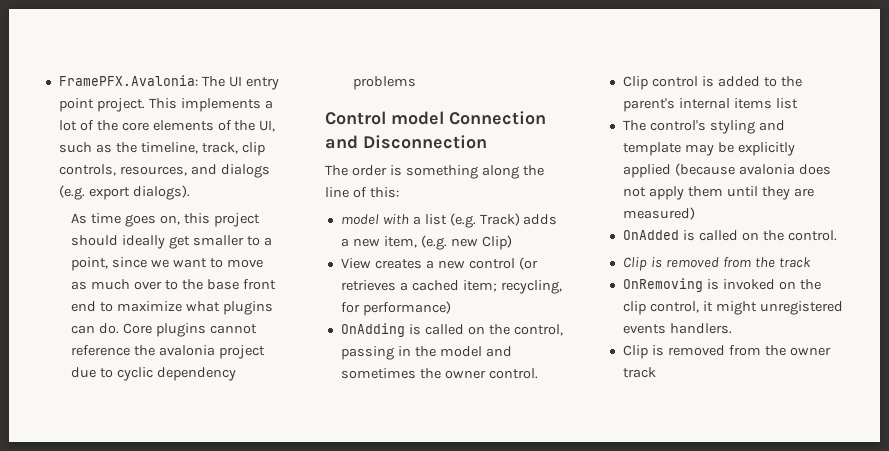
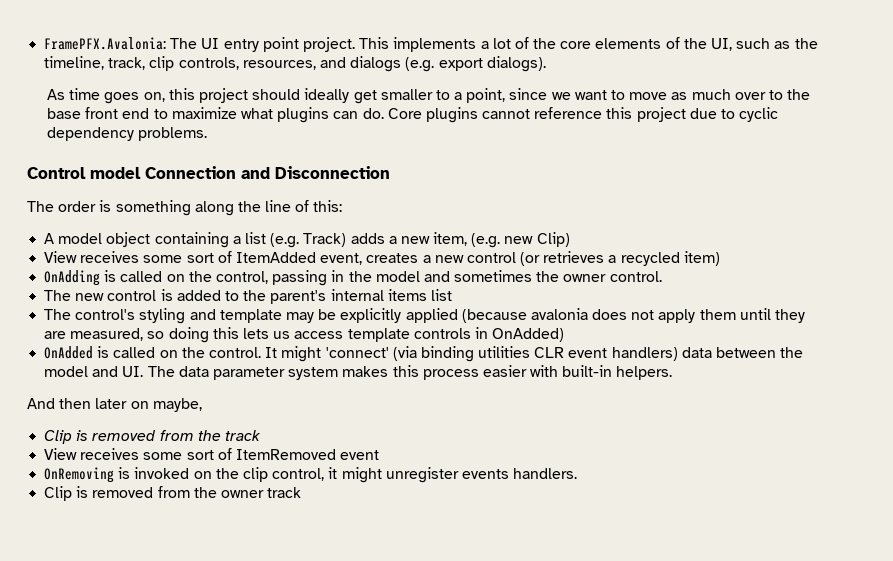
[134,345,216,356] the avalonia -> [606,107,633,119] this
[353,76,417,90] problems -> [138,127,208,141] problems.
[340,214,409,225] model with -> [44,232,229,248] A model object containing
(371, 263) none -> [80,251,363,265] receives some sort of ItemAdded event,
[411,280,562,294] [340,301,451,316] cached item; recycling, for performance) -> [620,251,720,266] recycled item)
[622,76,648,90] Clip -> [44,290,105,301] The new
[622,207,695,220] measured) -> [70,327,565,343] measured, so doing this lets us access template controls in OnAdded)
(837, 235) none -> [265,346,804,362] [44,365,673,380] [27,398,202,412] It might 'connect' (via binding utilities CLR event handlers) data between the model and UI. The data parameter system makes this process easier with built-in helpers. // And then later on maybe,
(811, 262) none -> [44,448,380,460] // View receives some sort of ItemRemoved event
[759,301,843,315] unregistered -> [385,467,459,483] unregister

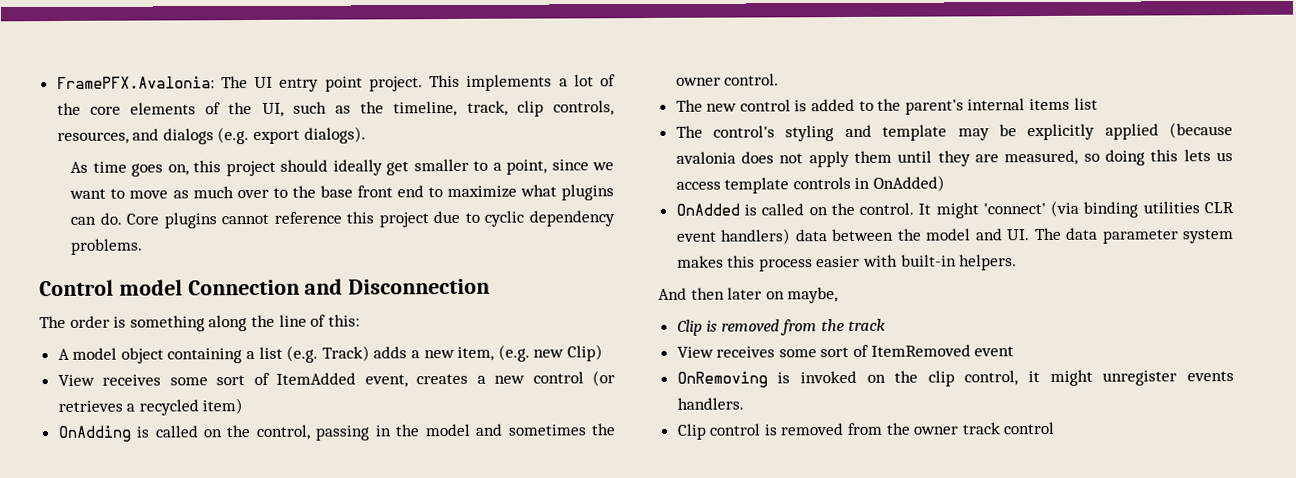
(73, 493) none -> [709,423,761,436] control
(302, 492) none -> [1003,421,1055,435] control

